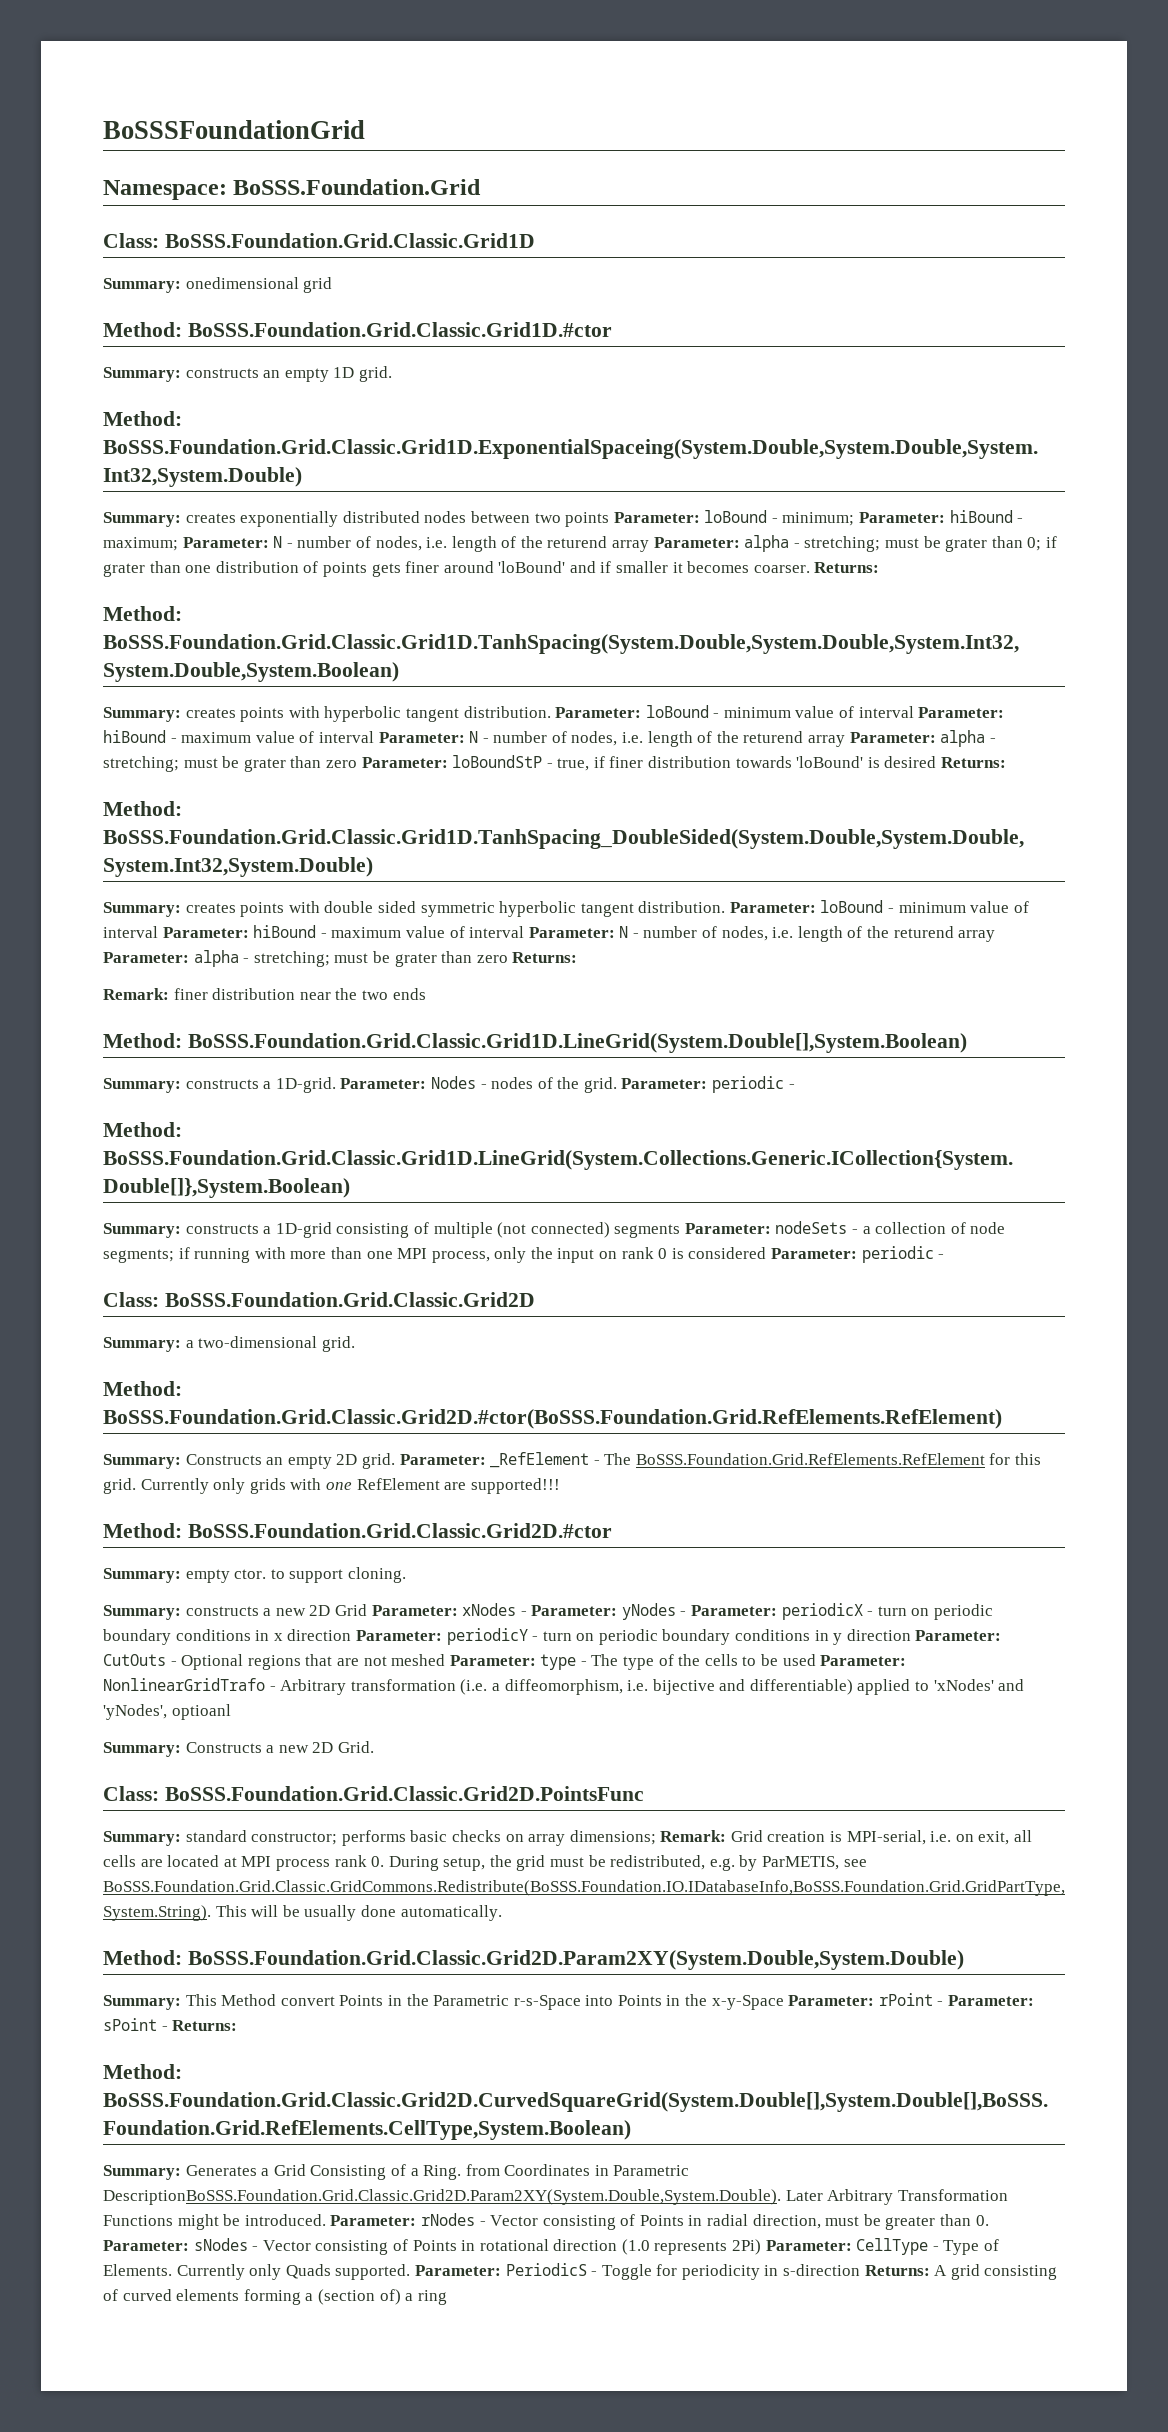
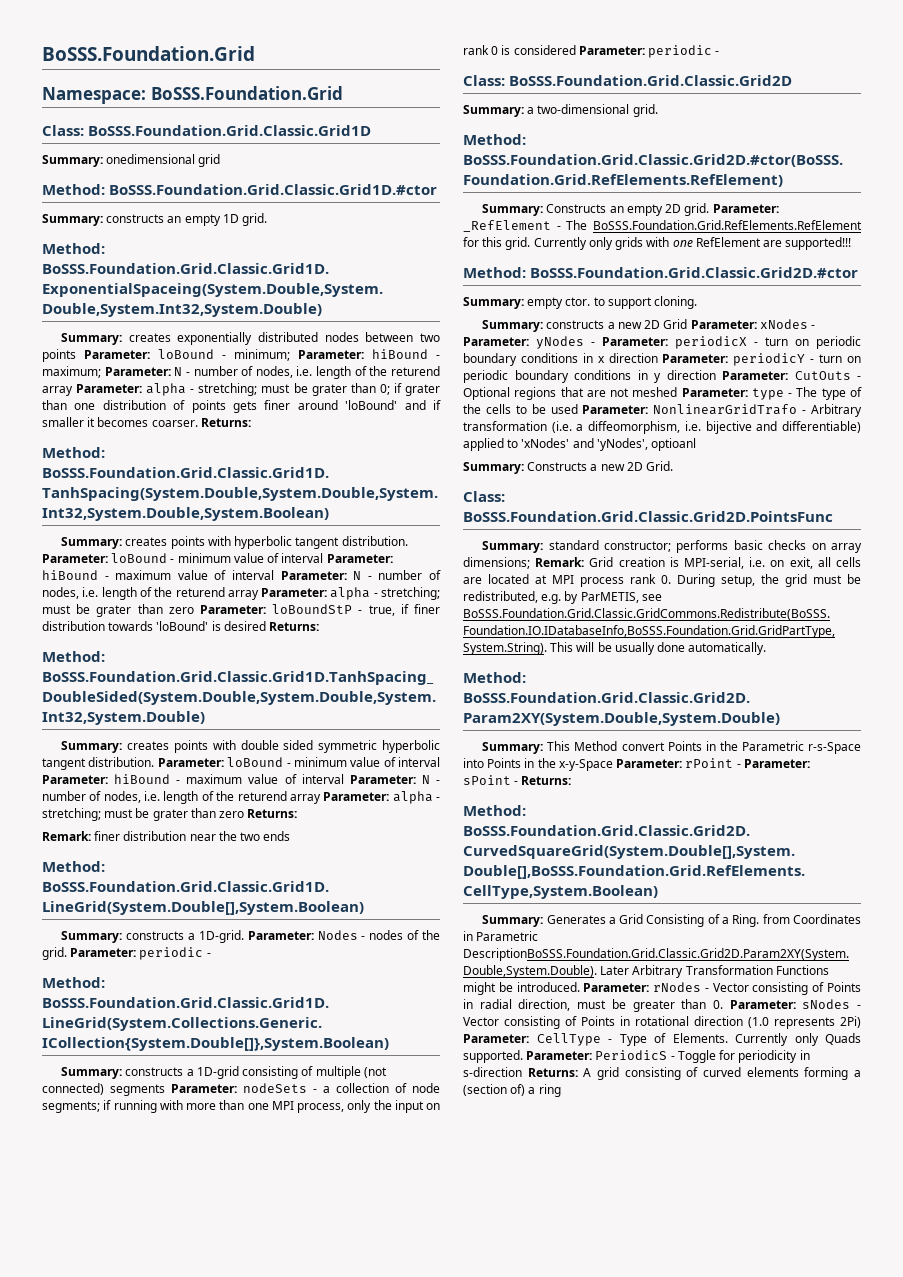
[103,120,365,139] BoSSSFoundationGrid -> [42,46,255,61] BoSSS.Foundation.Grid

